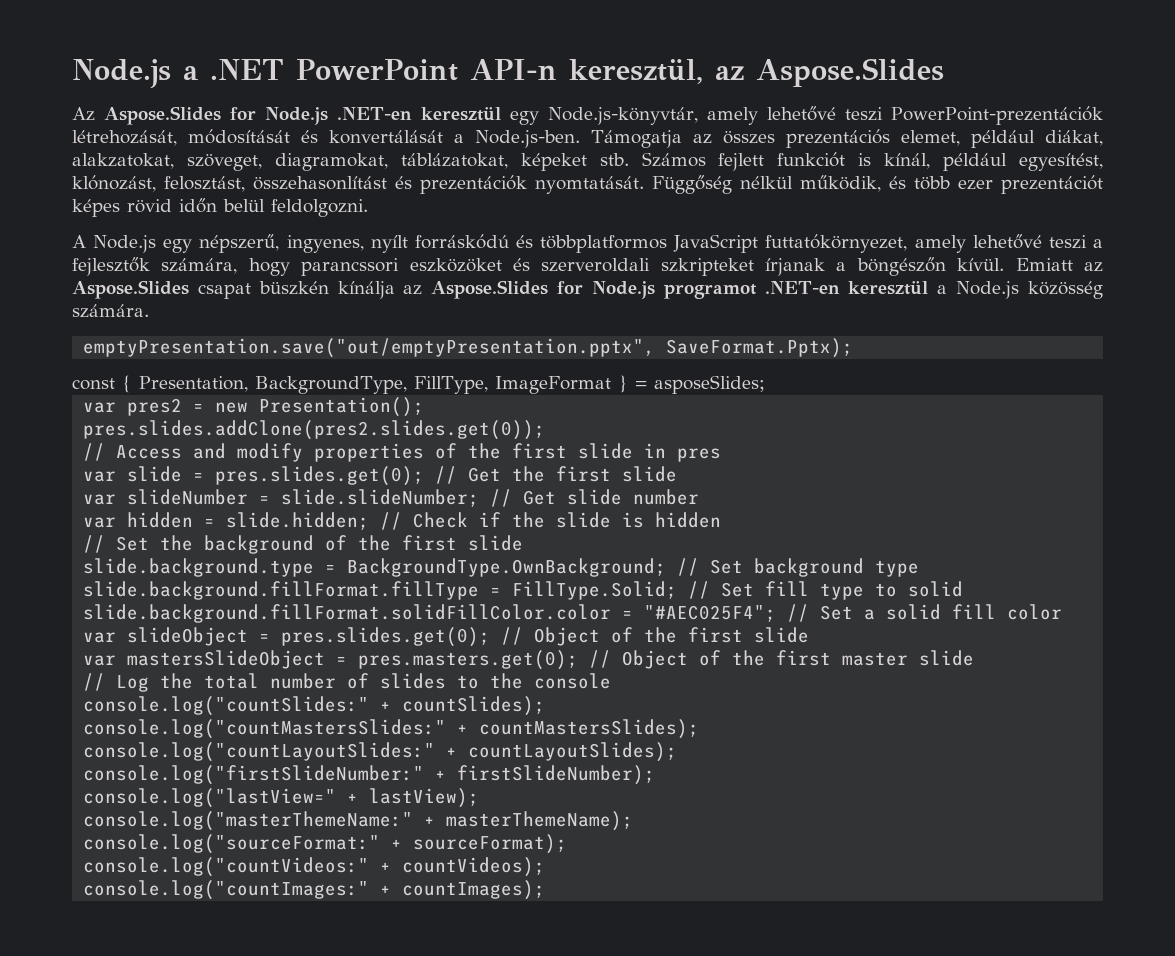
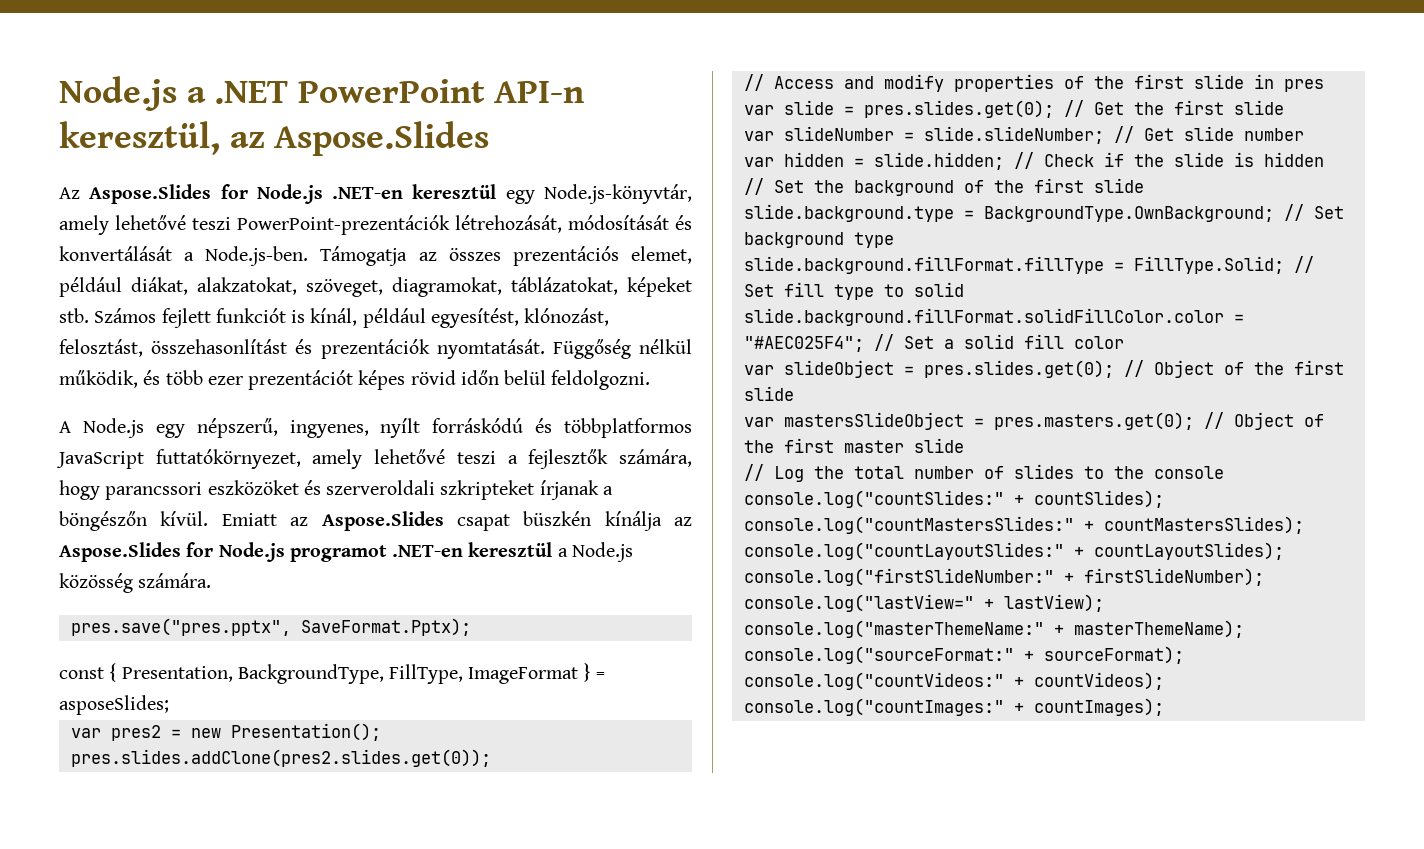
[83,338,656,358] emptyPresentation.save("out/emptyPresentation.pptx", -> [70,618,291,636] pres.save("pres.pptx",

